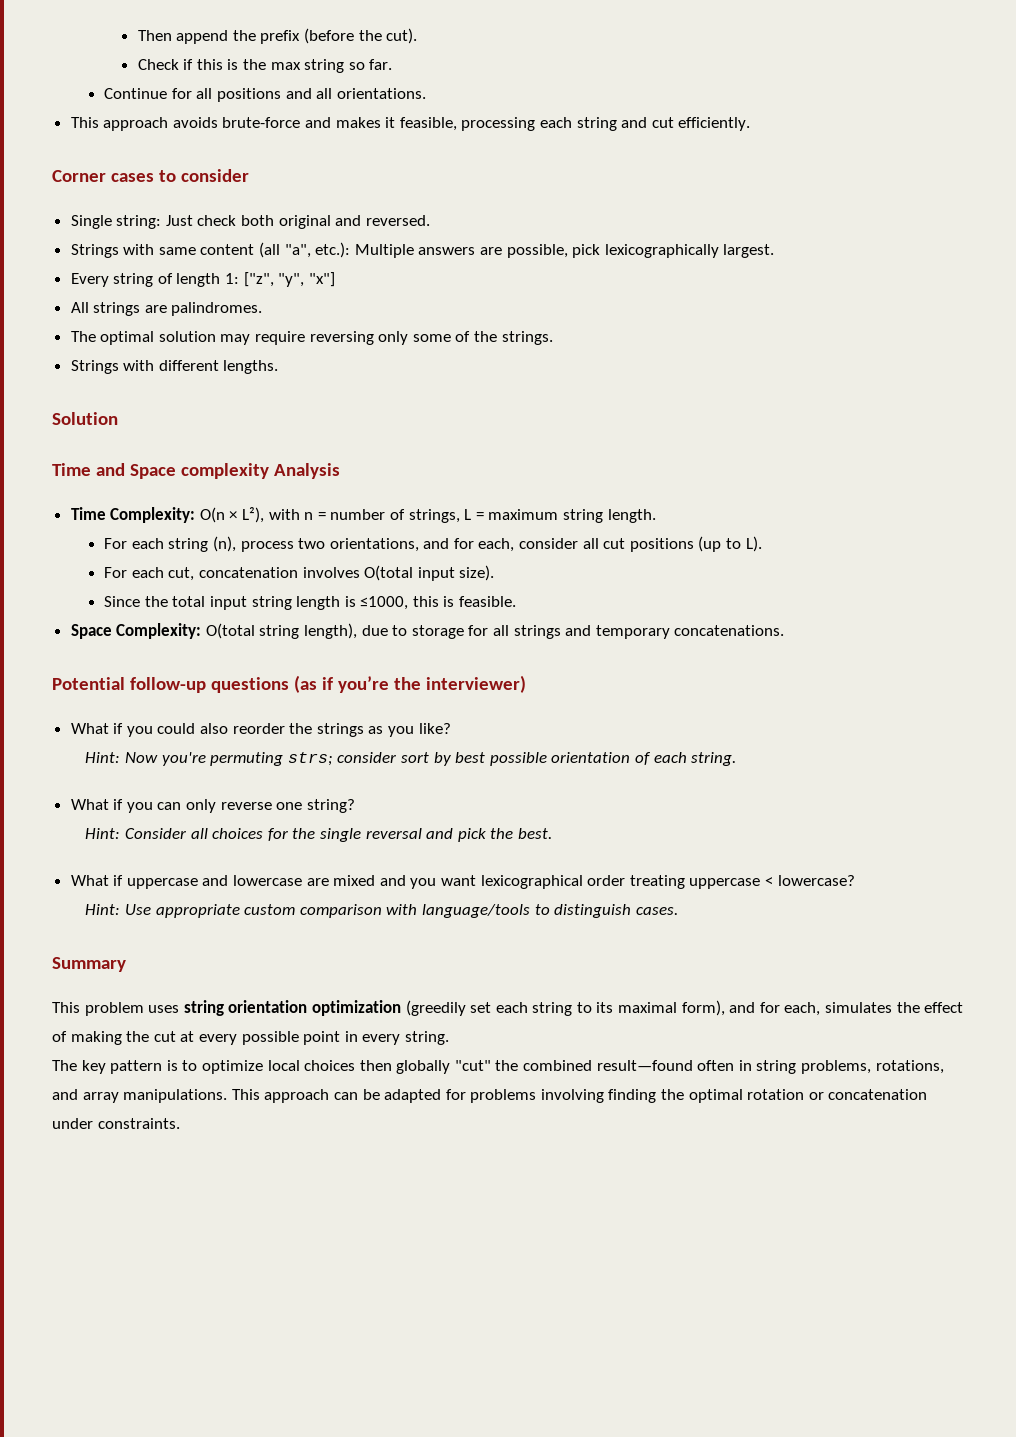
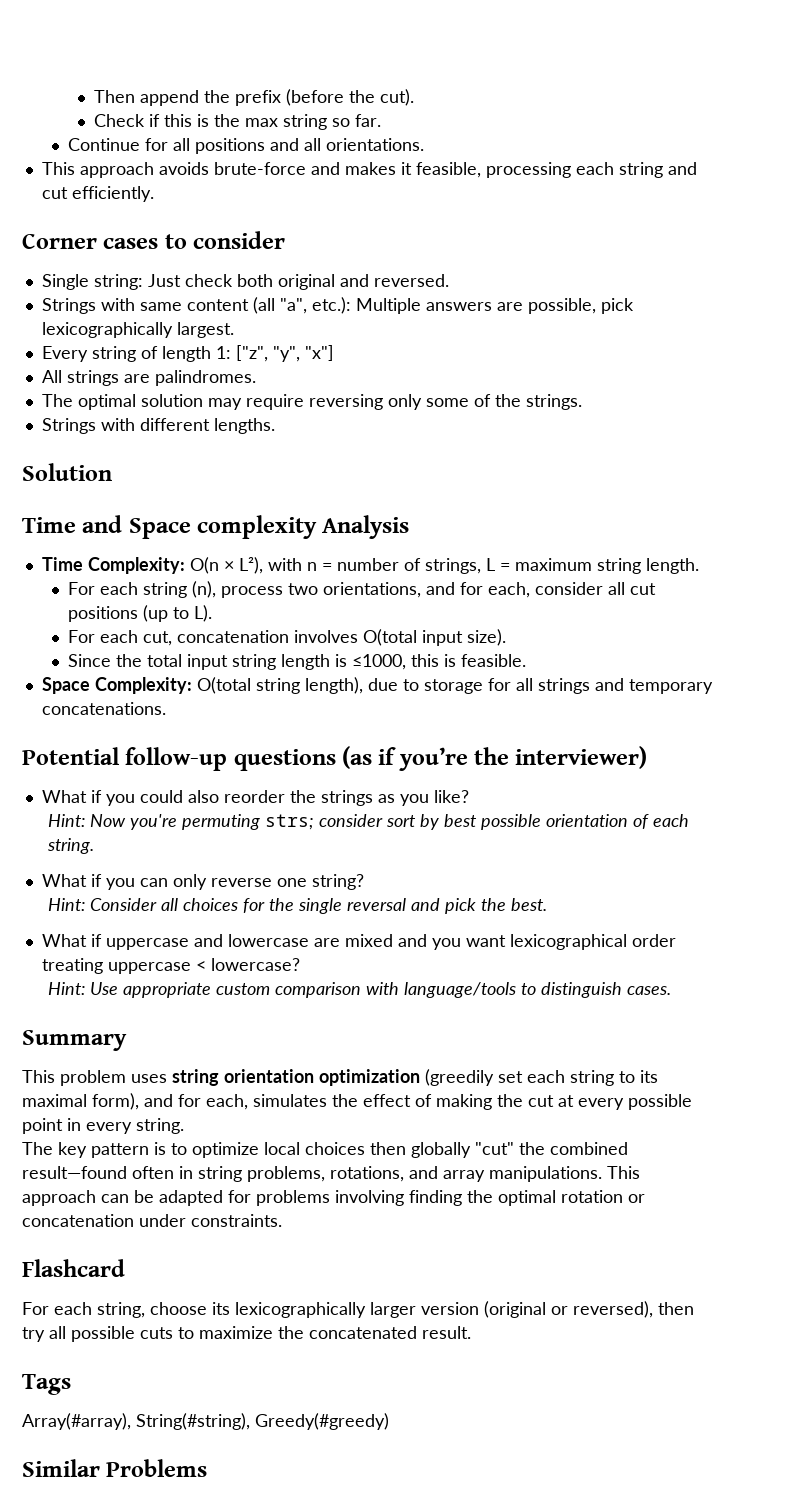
(180, 1123) none -> [22,1259,125,1277] [22,1301,694,1318] [22,1326,471,1342] [22,1374,71,1395] [22,1413,389,1430] [22,1459,208,1477] // Flashcard // For each string, choose its lexicographically larger version (original or reversed), then try all possible cuts to maximize the concatenated result. // Tags // Array(#array), String(#string), Greedy(#greedy) // Similar Problems

